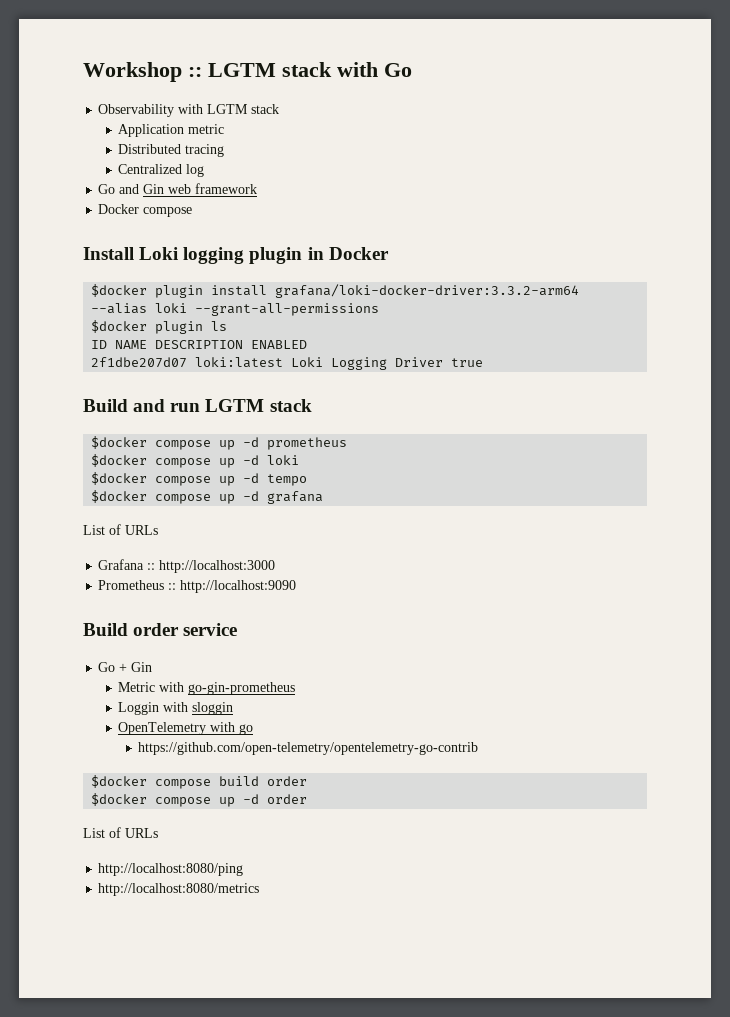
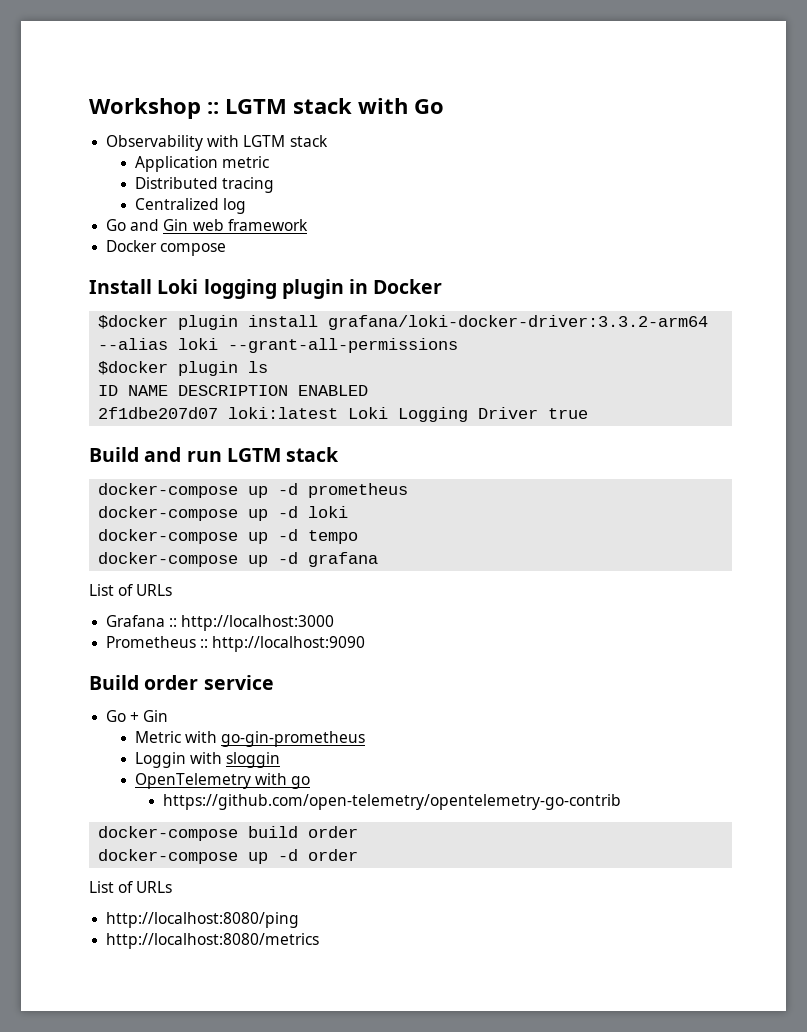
[91,436,212,450] $docker compose -> [98,483,239,498] docker-compose
[91,454,212,468] $docker compose -> [98,506,239,521] docker-compose
[91,472,212,486] $docker compose -> [98,529,239,544] docker-compose
[91,490,212,504] $docker compose -> [98,552,239,567] docker-compose
[91,775,212,789] $docker compose -> [98,826,239,841] docker-compose
[91,793,212,807] $docker compose -> [98,849,239,864] docker-compose

